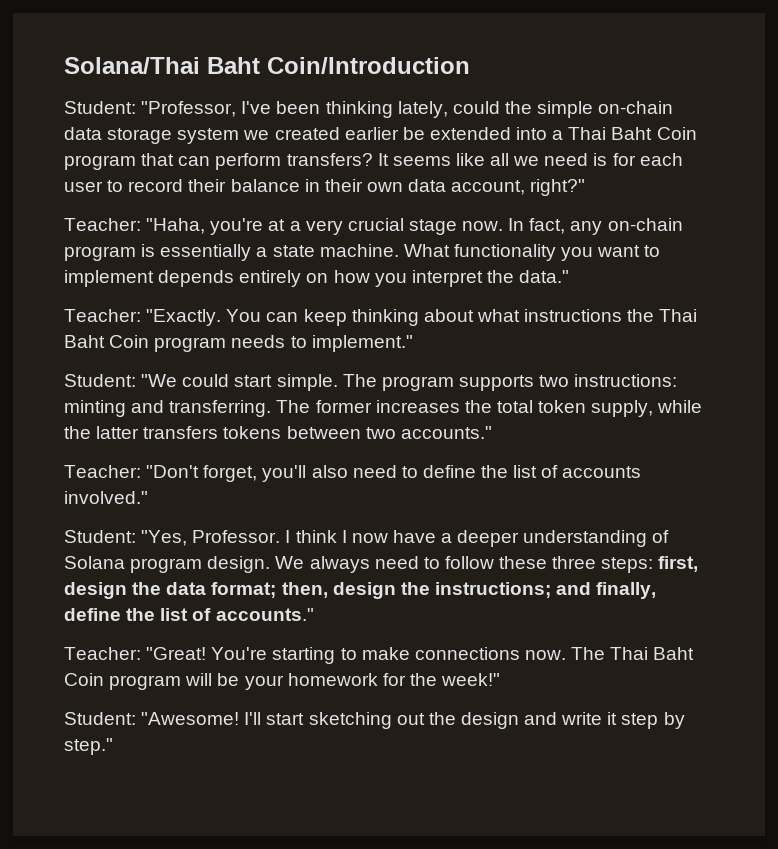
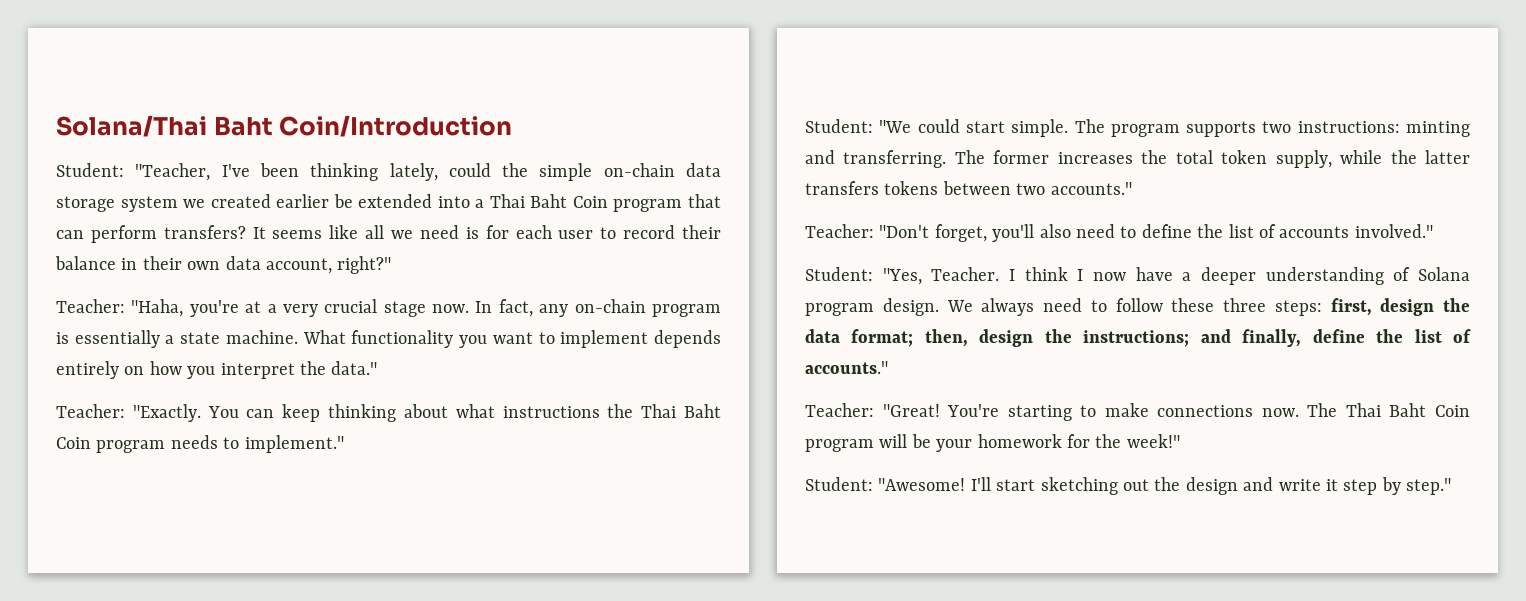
[141,101,237,117] "Professor, -> [135,163,211,181] "Teacher,
[192,530,281,543] Professor. -> [931,267,1000,281] Teacher.

